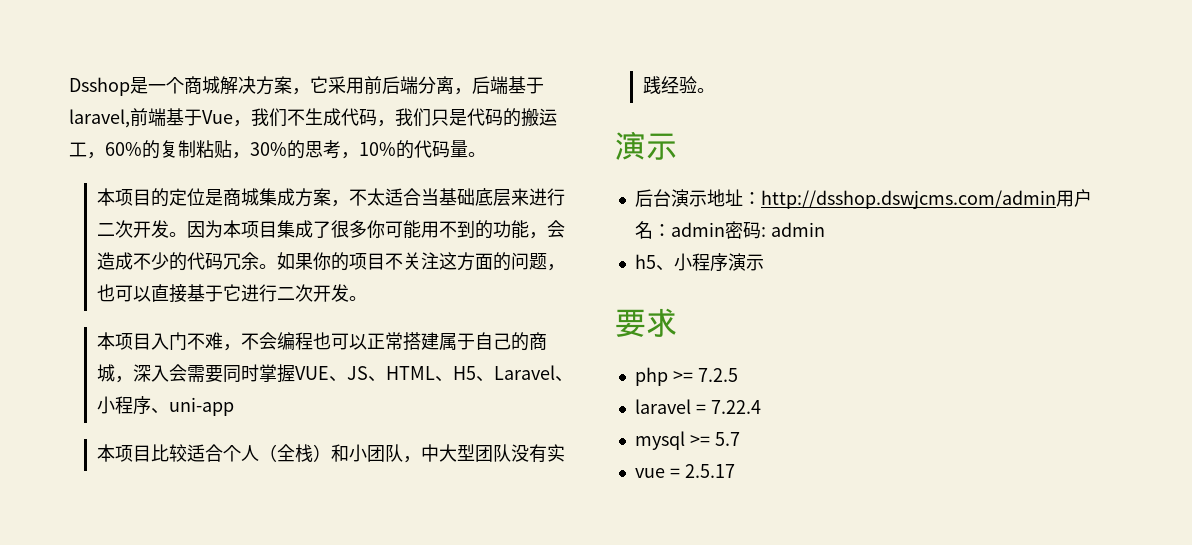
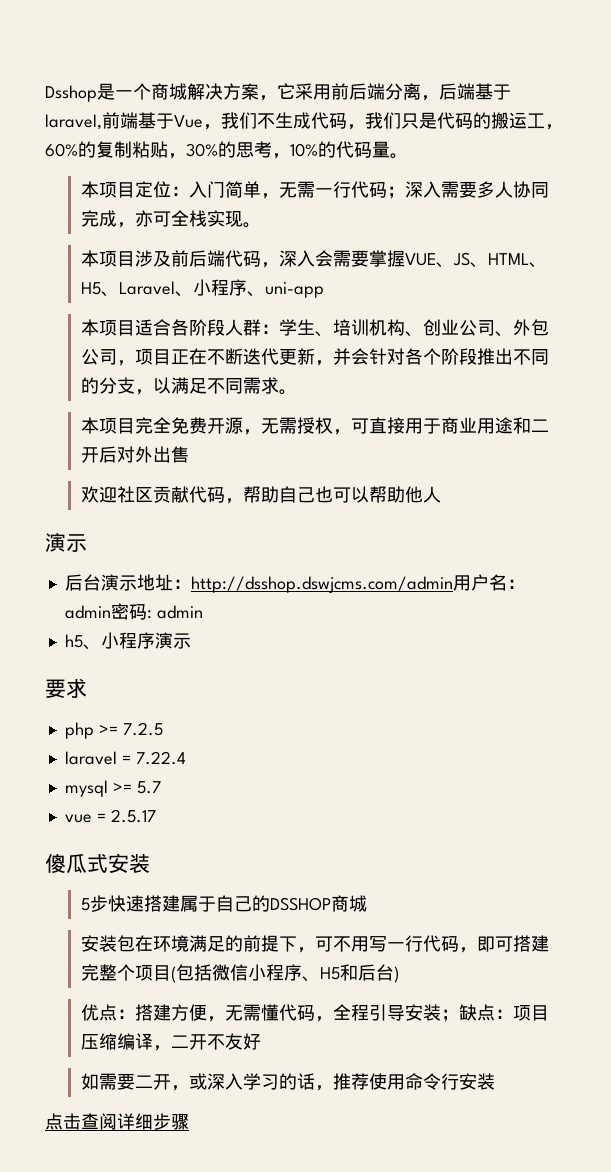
[150,188,565,207] [96,220,565,239] [96,252,565,271] [96,284,367,303] [96,332,547,351] [96,364,115,382] 的定位是商城集成方案，不太适合当基础底层来进行二次开发。因为本项目集成了很多你可能用不到的功能，会造成不少的代码冗余。如果你的项目不关注这方面的问题，也可以直接基于它进行二次开发。 // 本项目入门不难，不会编程也可以正常搭建属于自己的商城 -> [134,181,549,199] [80,210,261,228] [80,250,261,267] 定位：入门简单，无需一行代码；深入需要多人协同完成，亦可全栈实现。 // 本项目涉及前后端代码
[222,364,259,383] 同时 -> (369, 258) none
[150,444,565,463] [642,76,715,94] 比较适合个人（全栈）和小团队，中大型团队没有实践经验。 -> [134,319,549,337] [80,348,549,366] [80,377,297,395] [80,417,549,435] [80,446,189,463] [80,486,441,504] 适合各阶段人群：学生、培训机构、创业公司、外包公司，项目正在不断迭代更新，并会针对各个阶段推出不同的分支，以满足不同需求。 // 本项目完全免费开源，无需授权，可直接用于商业用途和二开后对外出售 // 欢迎社区贡献代码，帮助自己也可以帮助他人
(735, 471) none -> [45,853,150,874] [80,895,367,912] [80,935,549,953] [80,964,399,983] [80,1004,549,1022] [80,1033,261,1051] [80,1073,495,1091] [45,1113,189,1130] // 傻瓜式安装 // 5步快速搭建属于自己的DSSHOP商城 // 安装包在环境满足的前提下，可不用写一行代码，即可搭建完整个项目(包括微信小程序、H5和后台) // 优点：搭建方便，无需懂代码，全程引导安装；缺点：项目压缩编译，二开不友好 // 如需要二开，或深入学习的话，推荐使用命令行安装 // 点击查阅详细步骤

